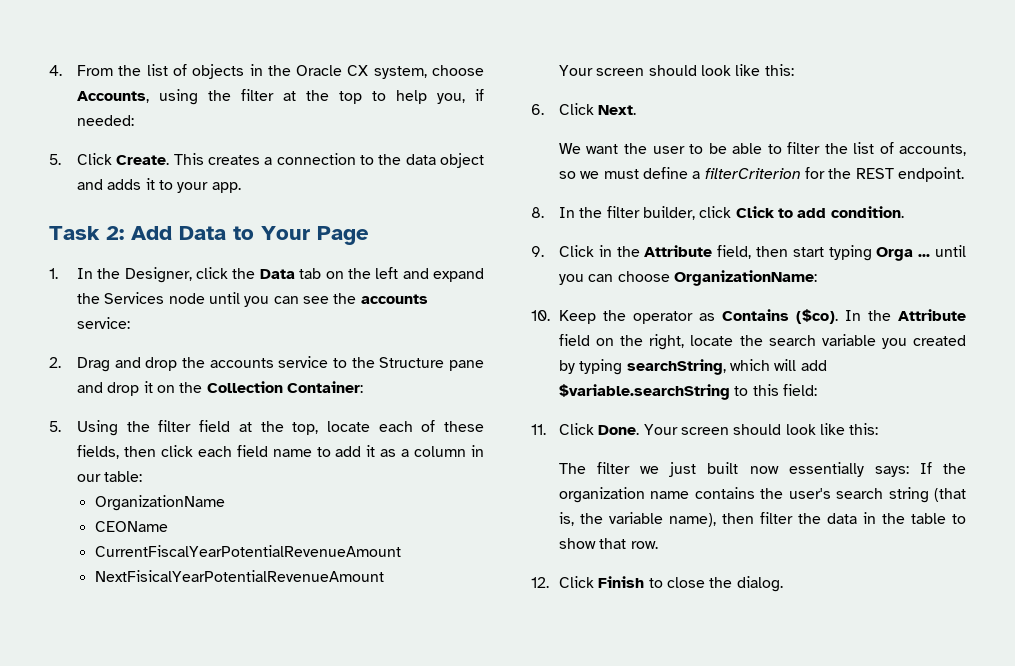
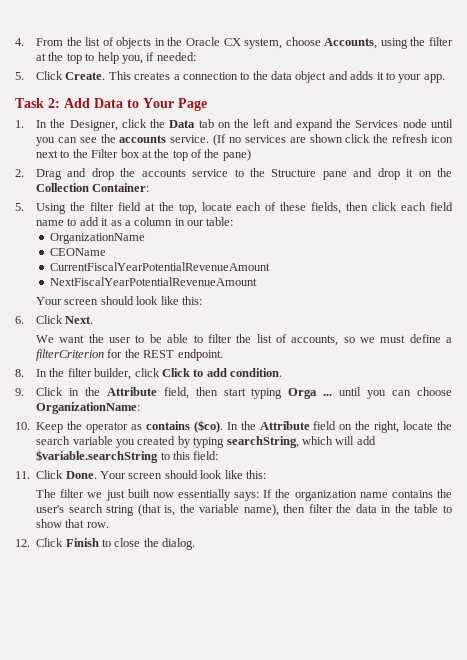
[76,317,130,329] service: -> [170,134,454,146] [36,149,251,161] service. (If no services are shown click the refresh icon next to the Filter box at the top of the pane)
[94,570,384,582] NextFisicalYearPotentialRevenueAmount -> [49,277,257,286] NextFiscalYearPotentialRevenueAmount
[721,309,789,321] Contains -> [145,421,190,430] contains

